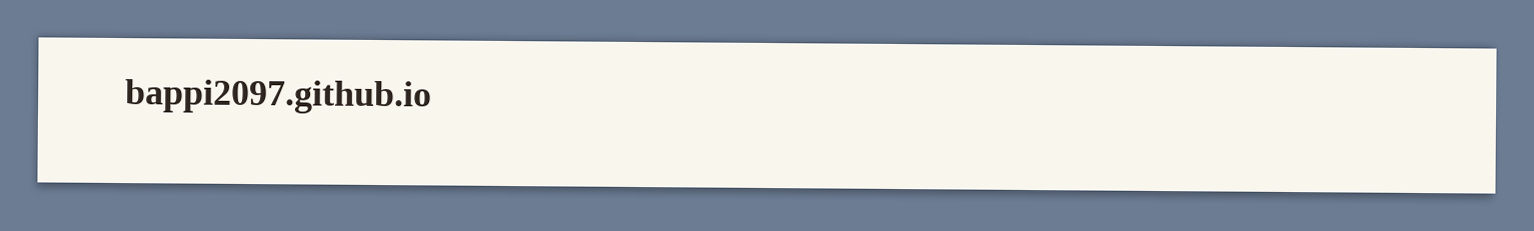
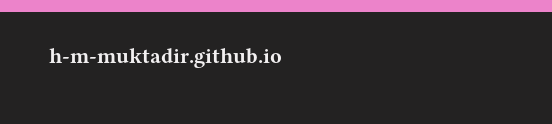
[125,79,432,115] bappi2097.github.io -> [49,48,282,68] h-m-muktadir.github.io

